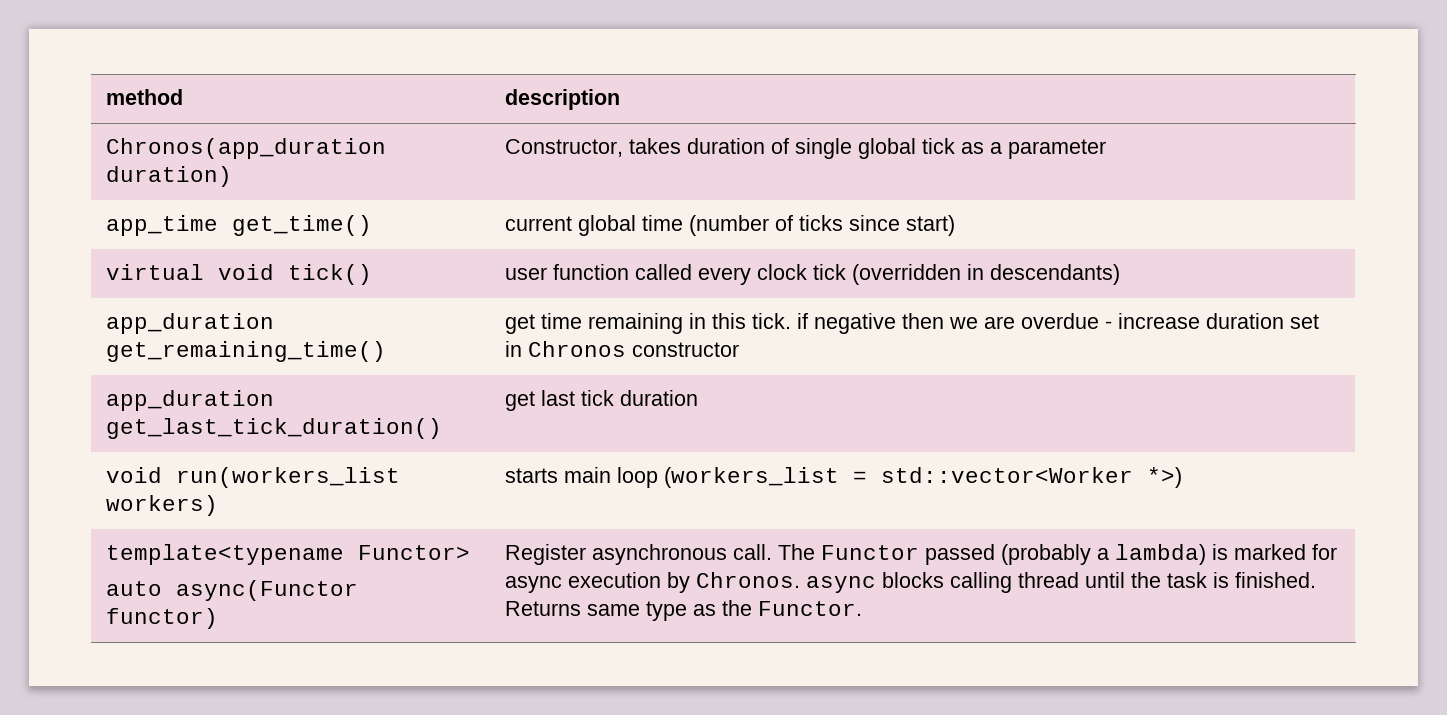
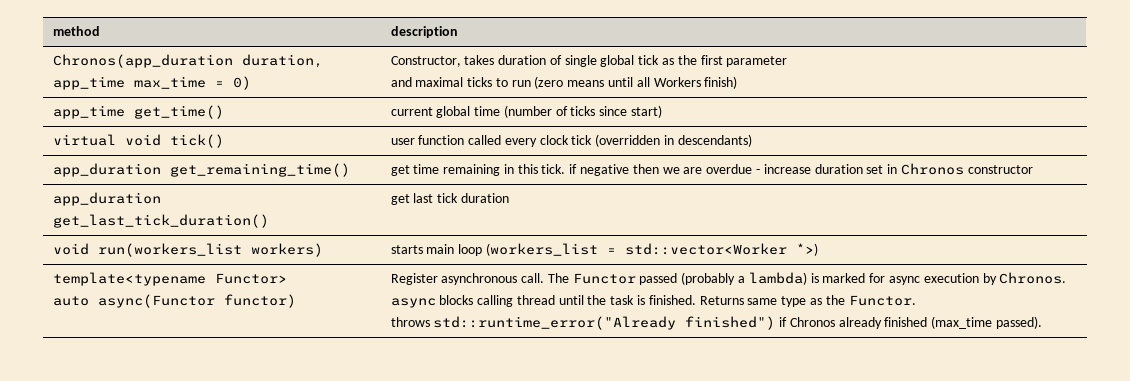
[106,166,233,187] duration) -> [241,54,323,68] [52,76,251,90] duration, app_time max_time = 0)
[990,142,1003,154] a -> [677,55,723,65] the first
(1107, 149) none -> [390,76,738,89] // and maximal ticks to run (zero means until all Workers finish)
(863, 608) none -> [390,316,1043,330] // throws std::runtime_error("Already finished") if Chronos already finished (max_time passed).

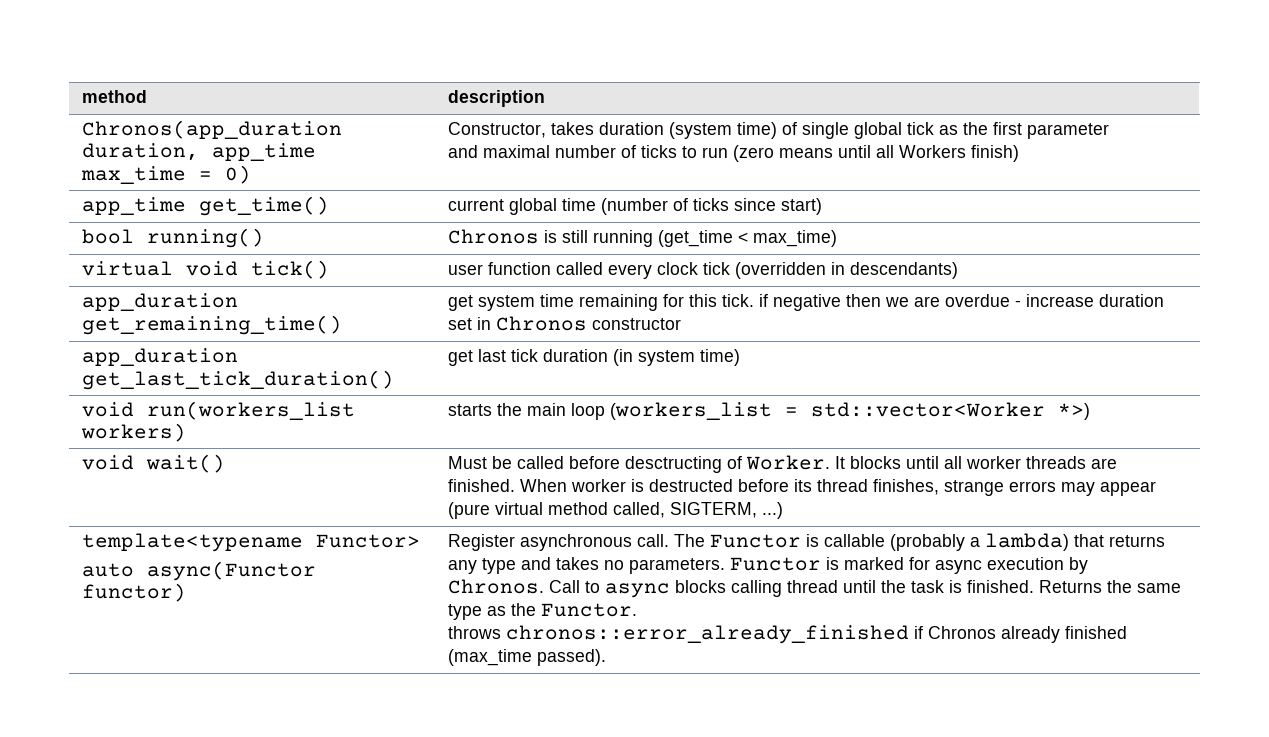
(547, 60) none -> [668,122,777,139] (system time)
(464, 82) none -> [554,145,636,158] number of
(663, 111) none -> [81,228,264,248] [447,229,837,247] // bool running() | Chronos is still running (get_time < max_time)
(410, 170) none -> [477,295,535,311] system
[503,164,514,174] in -> [662,294,684,307] for
(509, 198) none -> [612,349,740,366] (in system time)
(423, 249) none -> [496,403,522,416] the
(818, 249) none -> [81,454,225,473] [447,455,1117,473] [447,479,1156,496] [447,502,783,519] // void wait() | Must be called before desctructing of Worker. It blocks until all worker threads are finished. When worker is destructed before its thread finishes, strange errors may appear (pure virtual method called, SIGTERM, ...)
[639,273,678,285] passed -> [805,534,885,547] is callable
(807, 278) none -> [1073,534,1165,547] [447,557,821,574] that returns any type and takes no parameters. Functor
(1067, 278) none -> [548,580,600,593] Call to
(744, 300) none -> [1106,580,1132,593] the
[433,316,776,330] std::runtime_error("Already finished") -> [505,625,909,644] chronos::error_already_finished

